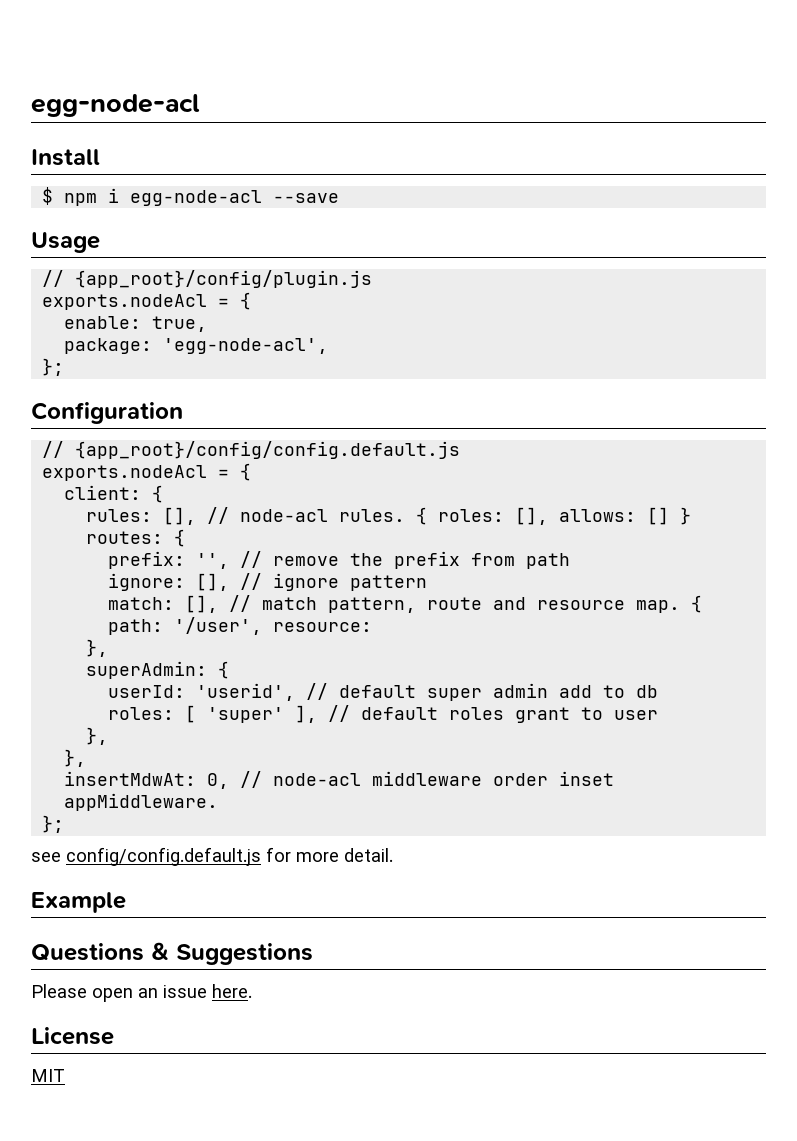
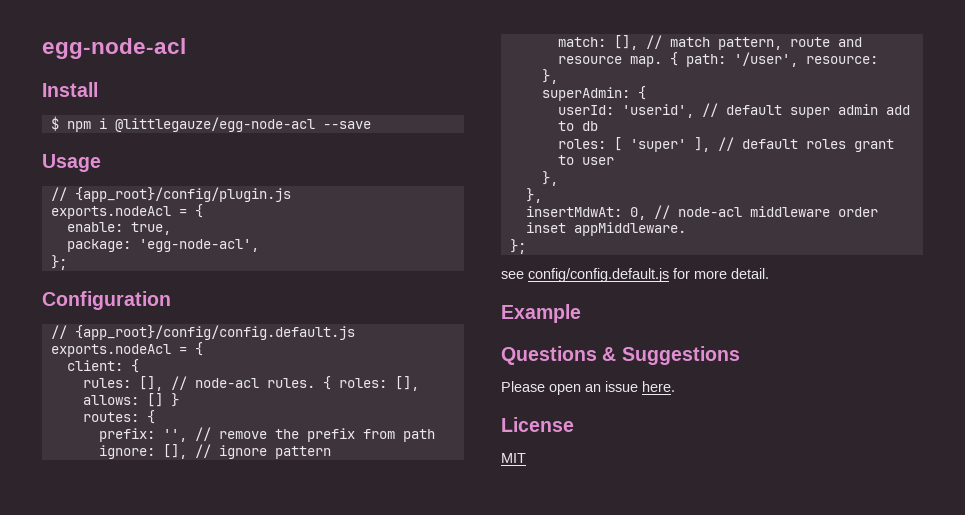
[130,190,263,206] egg-node-acl -> [114,117,315,132] @littlegauze/egg-node-acl

